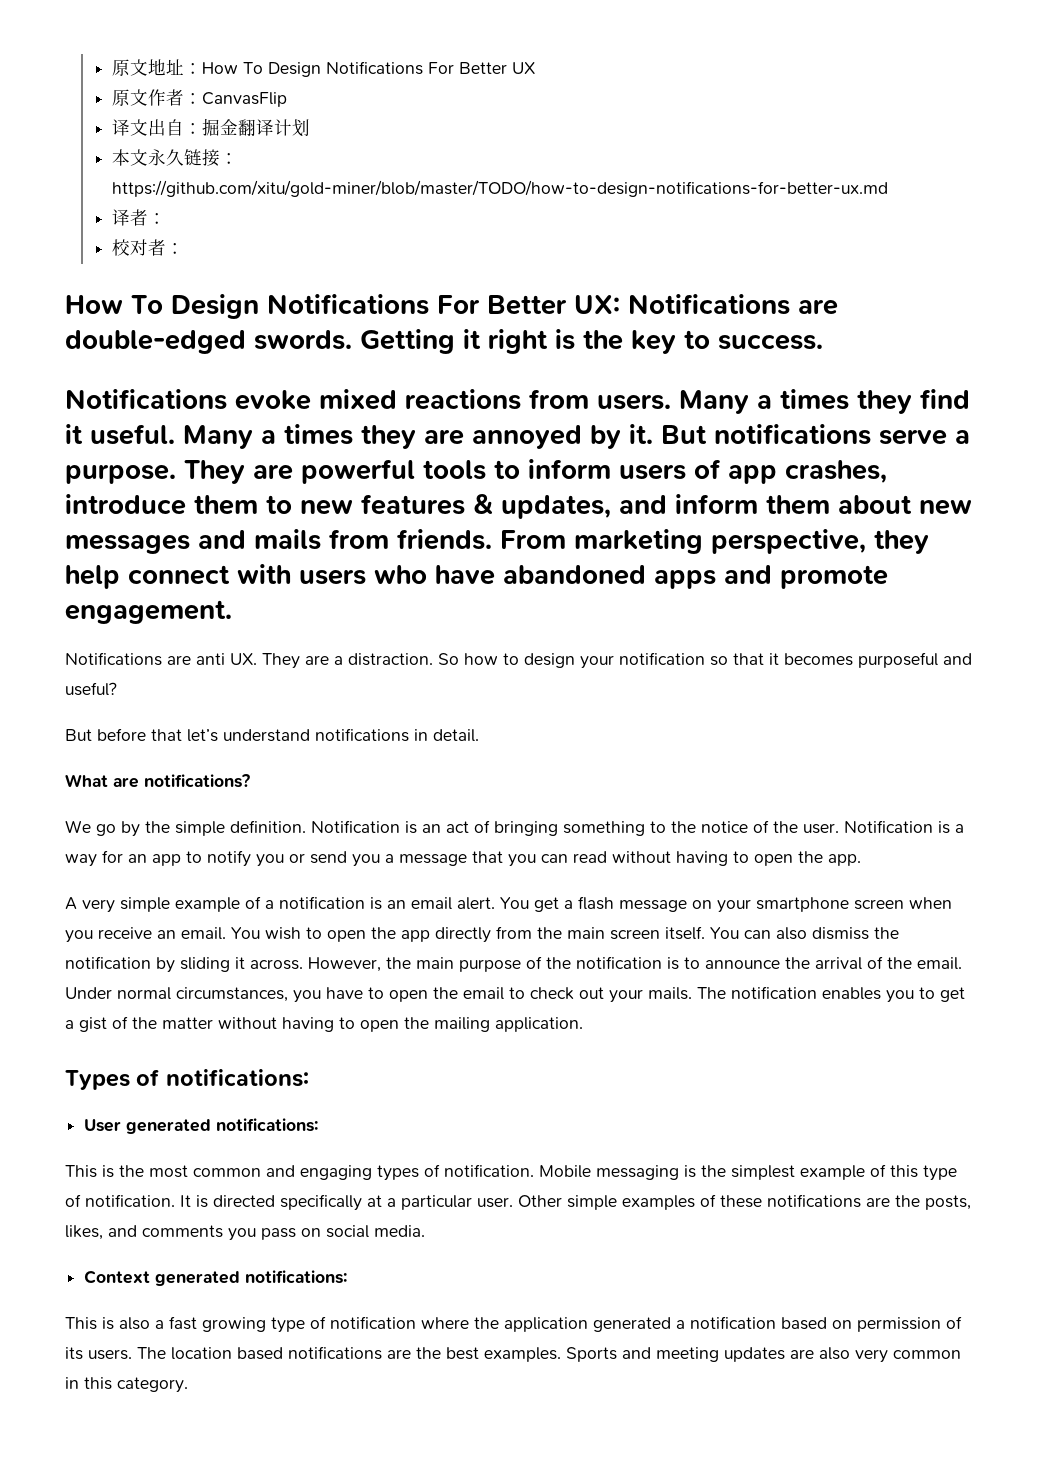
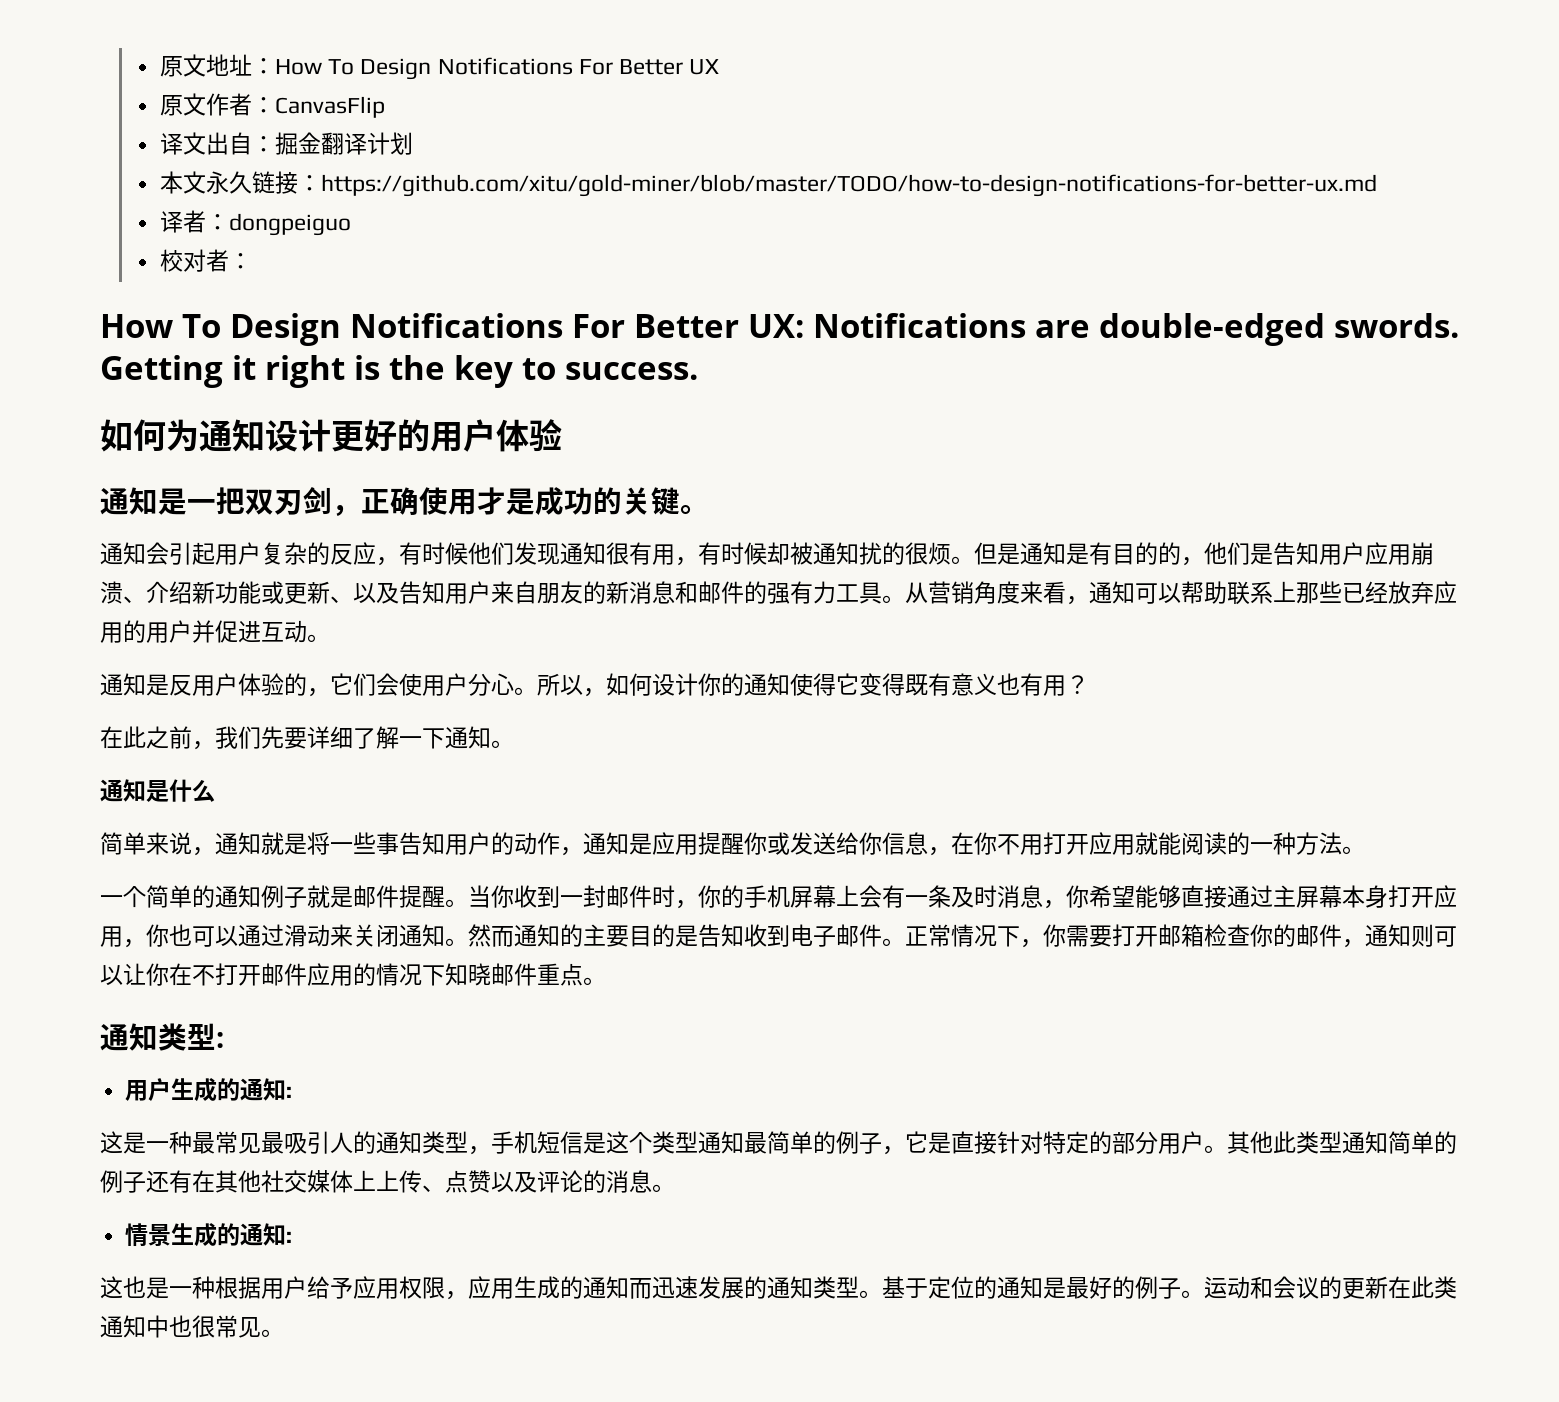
(167, 218) none -> [229,213,352,236] dongpeiguo
[65,389,970,414] [65,424,970,449] [65,459,887,484] [65,494,972,519] [65,529,929,554] [65,564,888,589] [65,600,232,624] [65,652,972,669] [65,682,117,696] [65,728,479,742] [65,774,250,788] [65,820,964,837] [65,850,861,867] [65,896,952,913] [65,926,899,943] [65,956,962,973] [65,986,965,1003] [65,1016,583,1032] [65,1069,309,1090] [84,1118,319,1134] [65,1164,957,1181] [65,1194,971,1211] [65,1225,425,1241] [84,1270,348,1286] [65,1316,962,1333] [65,1346,961,1363] [65,1377,188,1393] Notifications evoke mixed reactions from users. Many a times they find it useful. Many a times they are annoyed by it. But notifications serve a purpose. They are powerful tools to inform users of app crashes, introduce them to new features & updates, and inform them about new messages and mails from friends. From marketing perspective, they help connect with users who have abandoned apps and promote engagement. // Notifications are anti UX. They are a distraction. So how to design your notification so that it becomes purposeful and useful? // But before that let’s understand notifications in detail. // What are notifications? // We go by the simple definition. Notification is an act of bringing something to the notice of the user. Notification is a way for an app to notify you or send you a message that you can read without having to open the app. // A very simple example of a notification is an email alert. You get a flash message on your smartphone screen when you receive an email. You wish to open the app directly from the main screen itself. You can also dismiss the notification by sliding it across. However, the main purpose of the notification is to announce the arrival of the email. Under normal circumstances, you have to open the email to check out your mails. The notification enables you to get a gist of the matter without having to open the mailing application. // Types of notifications: // User generated notifications: // This is the most common and engaging types of notification. Mobile messaging is the simplest example of this type of notification. It is directed specifically at a particular user. Other simple examples of these notifications are the posts, likes, and comments you pass on social media. // Context generated notifications: // This is also a fast growing type of notification where the application generated a notification based on permission of its users. The location based notifications are the best examples. Sports and meeting updates are also very common in this category. -> [100,419,562,452] [100,487,709,517] [100,542,1434,566] [100,581,1457,605] [100,620,330,643] [100,673,1089,697] [100,726,514,750] [100,779,215,802] [100,832,1365,856] [100,885,1457,909] [100,924,1457,948] [100,963,606,986] [100,1023,224,1051] [125,1078,293,1102] [100,1131,1457,1155] [100,1170,675,1193] [125,1223,293,1247] [100,1276,1457,1300] [100,1315,284,1338] 如何为通知设计更好的用户体验 // 通知是一把双刃剑，正确使用才是成功的关键。 // 通知会引起用户复杂的反应，有时候他们发现通知很有用，有时候却被通知扰的很烦。但是通知是有目的的，他们是告知用户应用崩溃、介绍新功能或更新、以及告知用户来自朋友的新消息和邮件的强有力工具。从营销角度来看，通知可以帮助联系上那些已经放弃应用的用户并促进互动。 // 通知是反用户体验的，它们会使用户分心。所以，如何设计你的通知使得它变得既有意义也有用？ // 在此之前，我们先要详细了解一下通知。 // 通知是什么 // 简单来说，通知就是将一些事告知用户的动作，通知是应用提醒你或发送给你信息，在你不用打开应用就能阅读的一种方法。 // 一个简单的通知例子就是邮件提醒。当你收到一封邮件时，你的手机屏幕上会有一条及时消息，你希望能够直接通过主屏幕本身打开应用，你也可以通过滑动来关闭通知。然而通知的主要目的是告知收到电子邮件。正常情况下，你需要打开邮箱检查你的邮件，通知则可以让你在不打开邮件应用的情况下知晓邮件重点。 // 通知类型: // 用户生成的通知: // 这是一种最常见最吸引人的通知类型，手机短信是这个类型通知最简单的例子，它是直接针对特定的部分用户。其他此类型通知简单的例子还有在其他社交媒体上上传、点赞以及评论的消息。 // 情景生成的通知: // 这也是一种根据用户给予应用权限，应用生成的通知而迅速发展的通知类型。基于定位的通知是最好的例子。运动和会议的更新在此类通知中也很常见。

